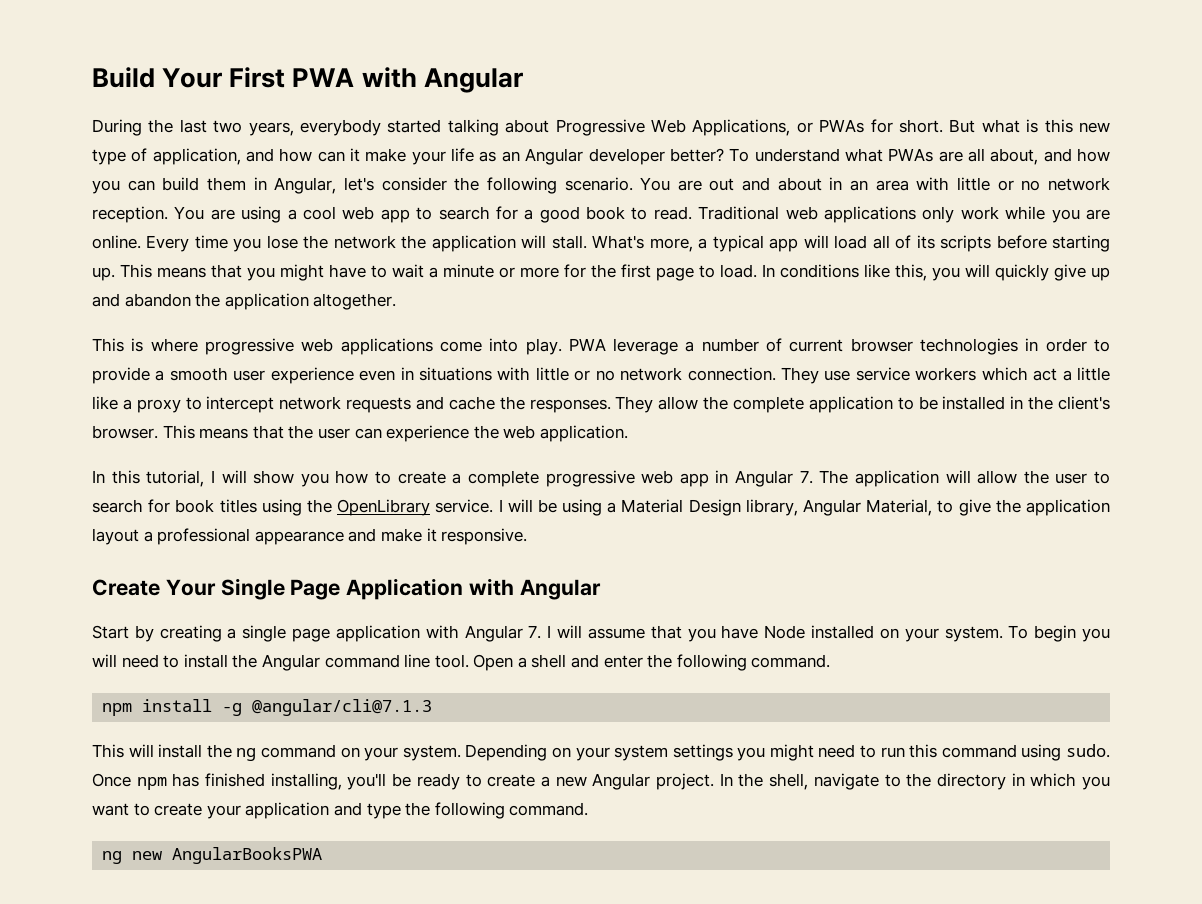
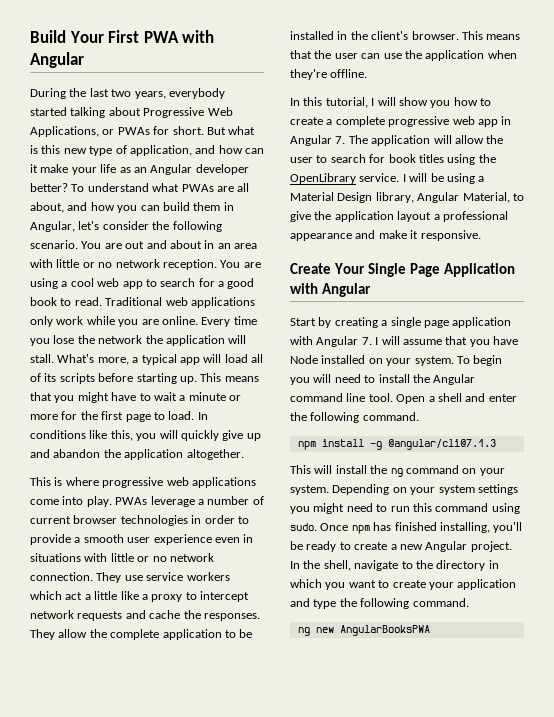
[568,338,606,351] PWA -> [115,497,148,505] PWAs
[386,425,628,442] experience the web application. -> [383,50,517,61] [290,69,368,80] use the application when they're offline.

